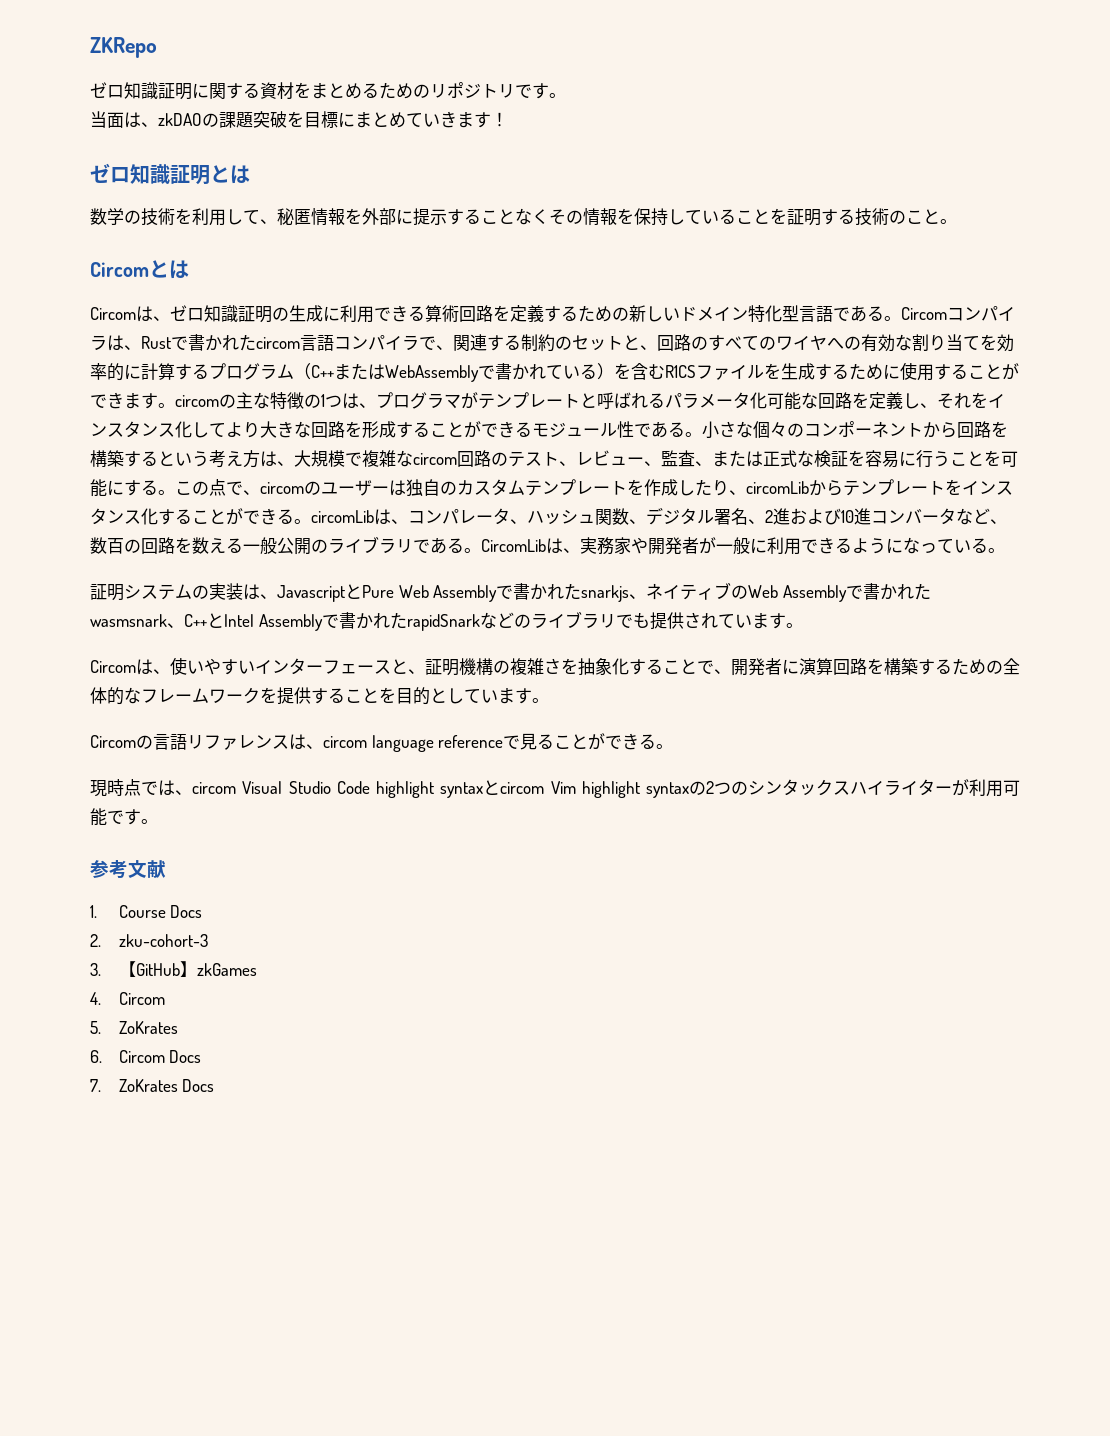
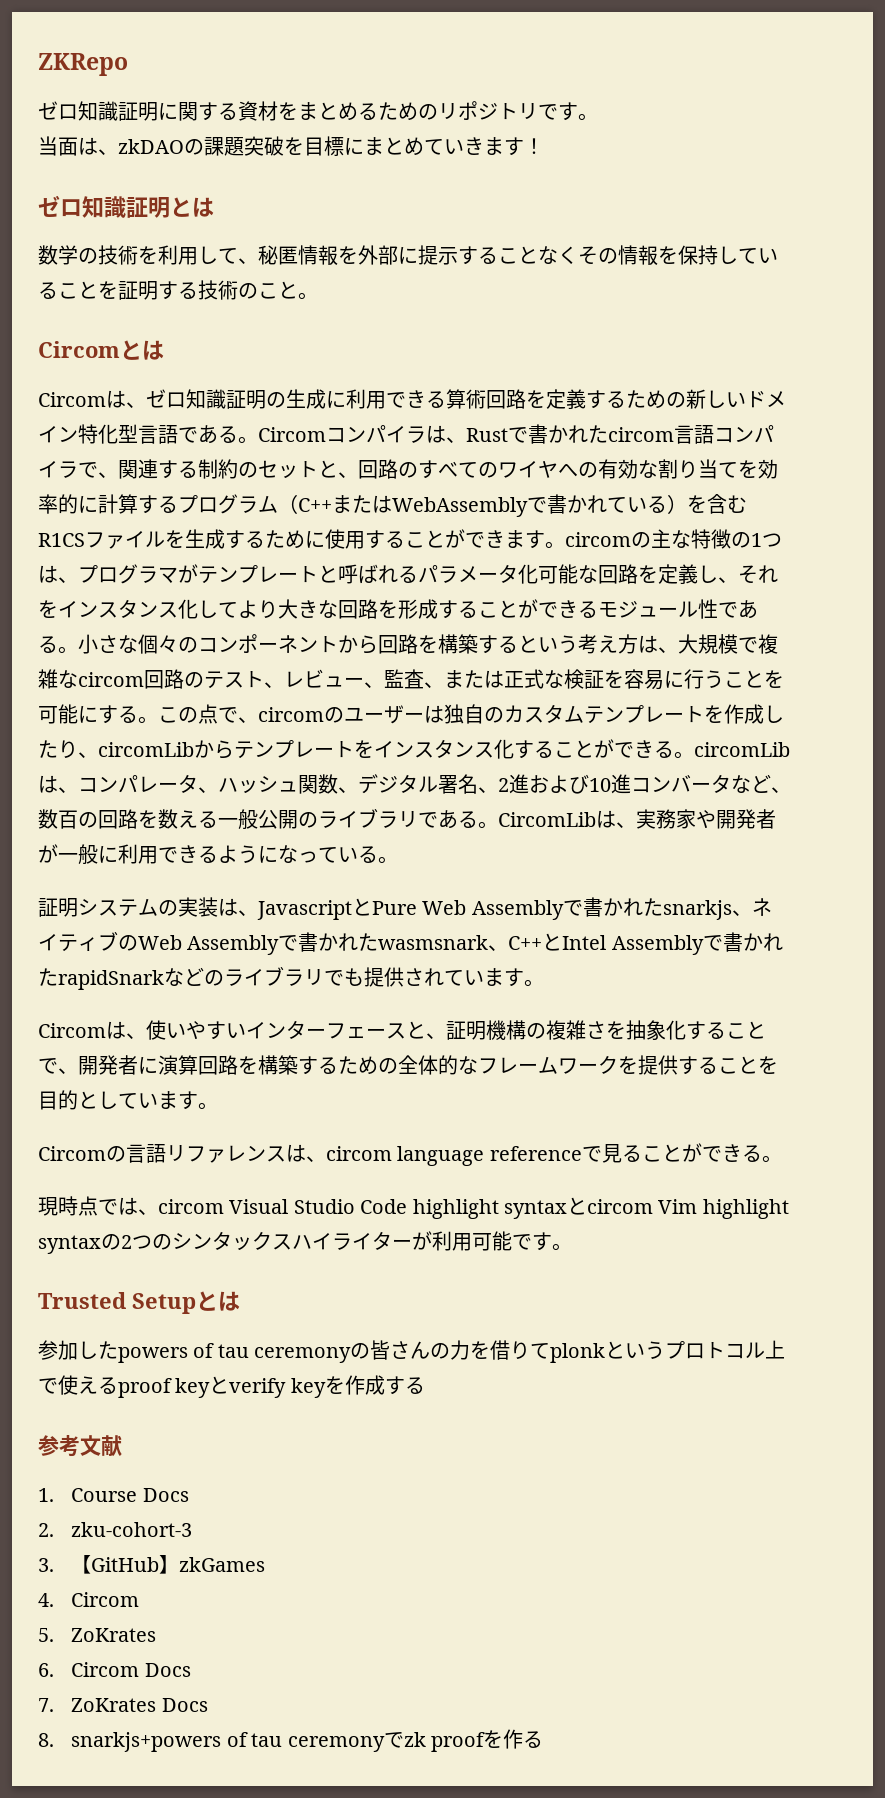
(158, 821) none -> [38,1291,240,1314] [38,1340,786,1363] [38,1375,425,1398] // Trusted Setupとは // 参加したpowers of tau ceremonyの皆さんの力を借りてplonkというプロトコル上で使えるproof keyとverify keyを作成する
(215, 1085) none -> [38,1729,544,1752] // 8. snarkjs+powers of tau ceremonyでzk proofを作る

